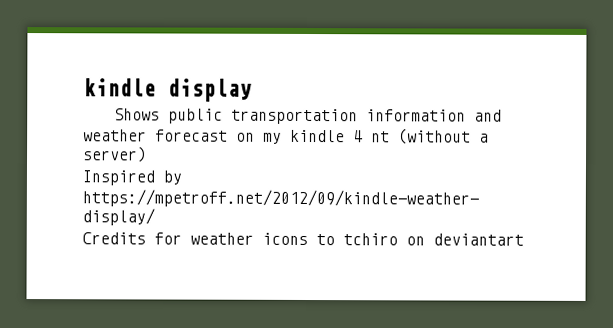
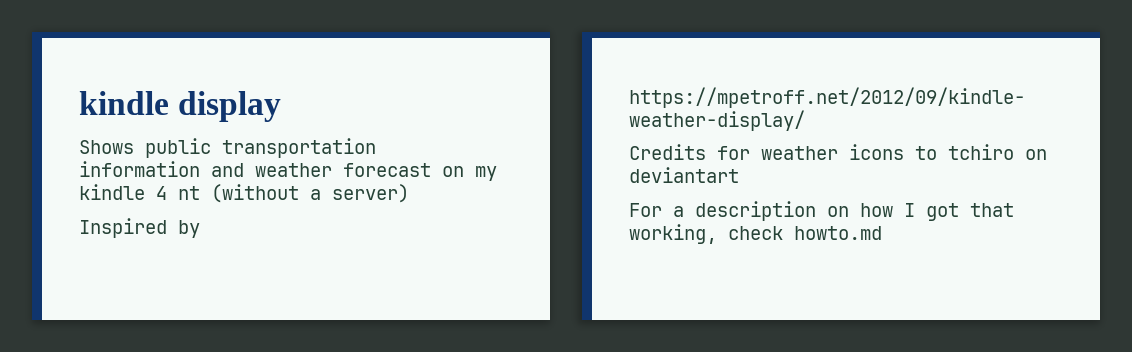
(524, 239) none -> [629,201,1014,221] [629,224,882,244] // For a description on how I got that working, check howto.md

